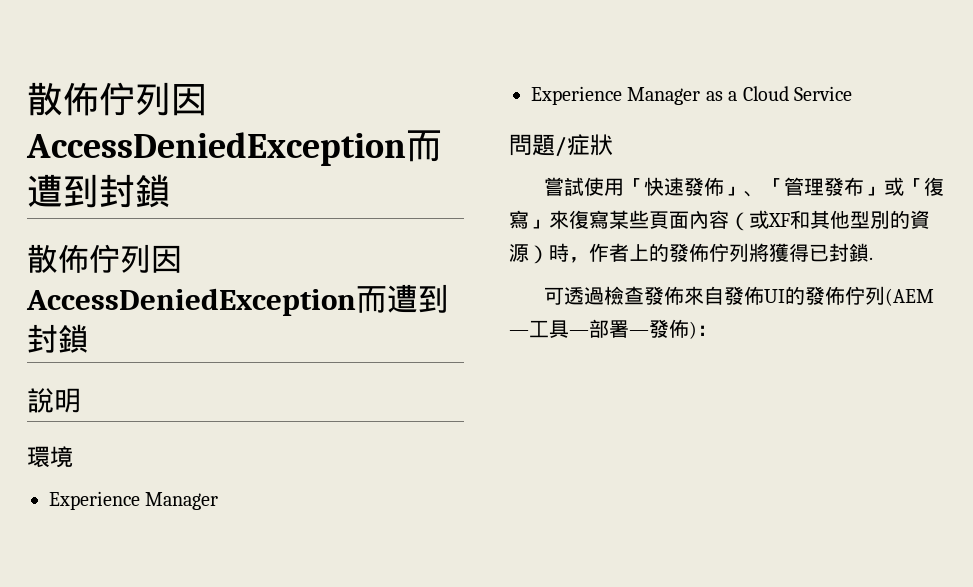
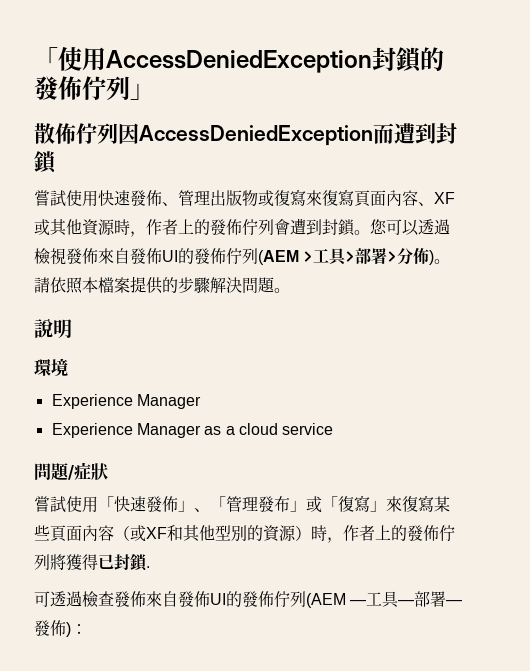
[27,82,207,116] [26,130,442,166] [27,174,171,208] [27,244,182,273] [26,284,449,316] [27,324,89,353] 散佈佇列因AccessDeniedException而遭到封鎖 // 散佈佇列因AccessDeniedException而遭到封鎖 -> [34,46,444,73] [34,76,154,101] [34,123,457,146] [34,151,56,173] [34,189,455,207] [34,218,450,237] [34,248,451,266] [34,276,290,294] 「使用AccessDeniedException封鎖的發佈佇列」 // 散佈佇列因AccessDeniedException而遭到封鎖 // 嘗試使用快速發佈、管理出版物或復寫來復寫頁面內容、XF或其他資源時，作者上的發佈佇列會遭到封鎖。您可以透過檢視發佈來自發佈UI的發佈佇列(AEM >工具>部署>分佈)。請依照本檔案提供的步驟解決問題。
[742,86,852,101] Cloud Service -> [238,423,334,435] cloud service

